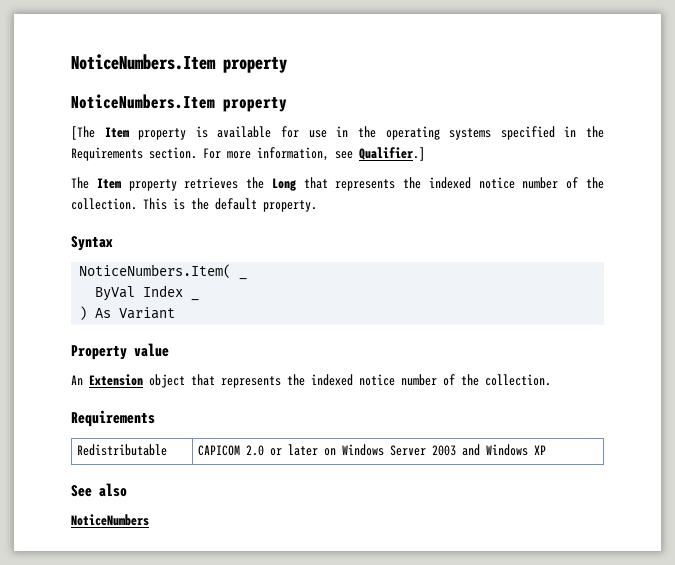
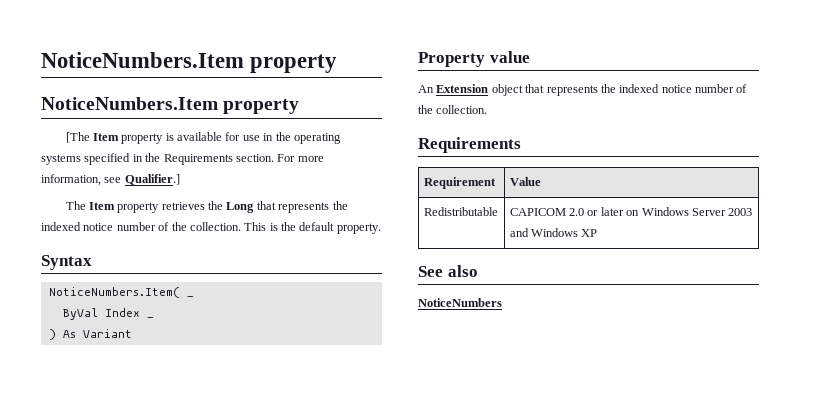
(155, 418) none -> [423,177,496,189] [509,177,541,186] // Requirement | Value

